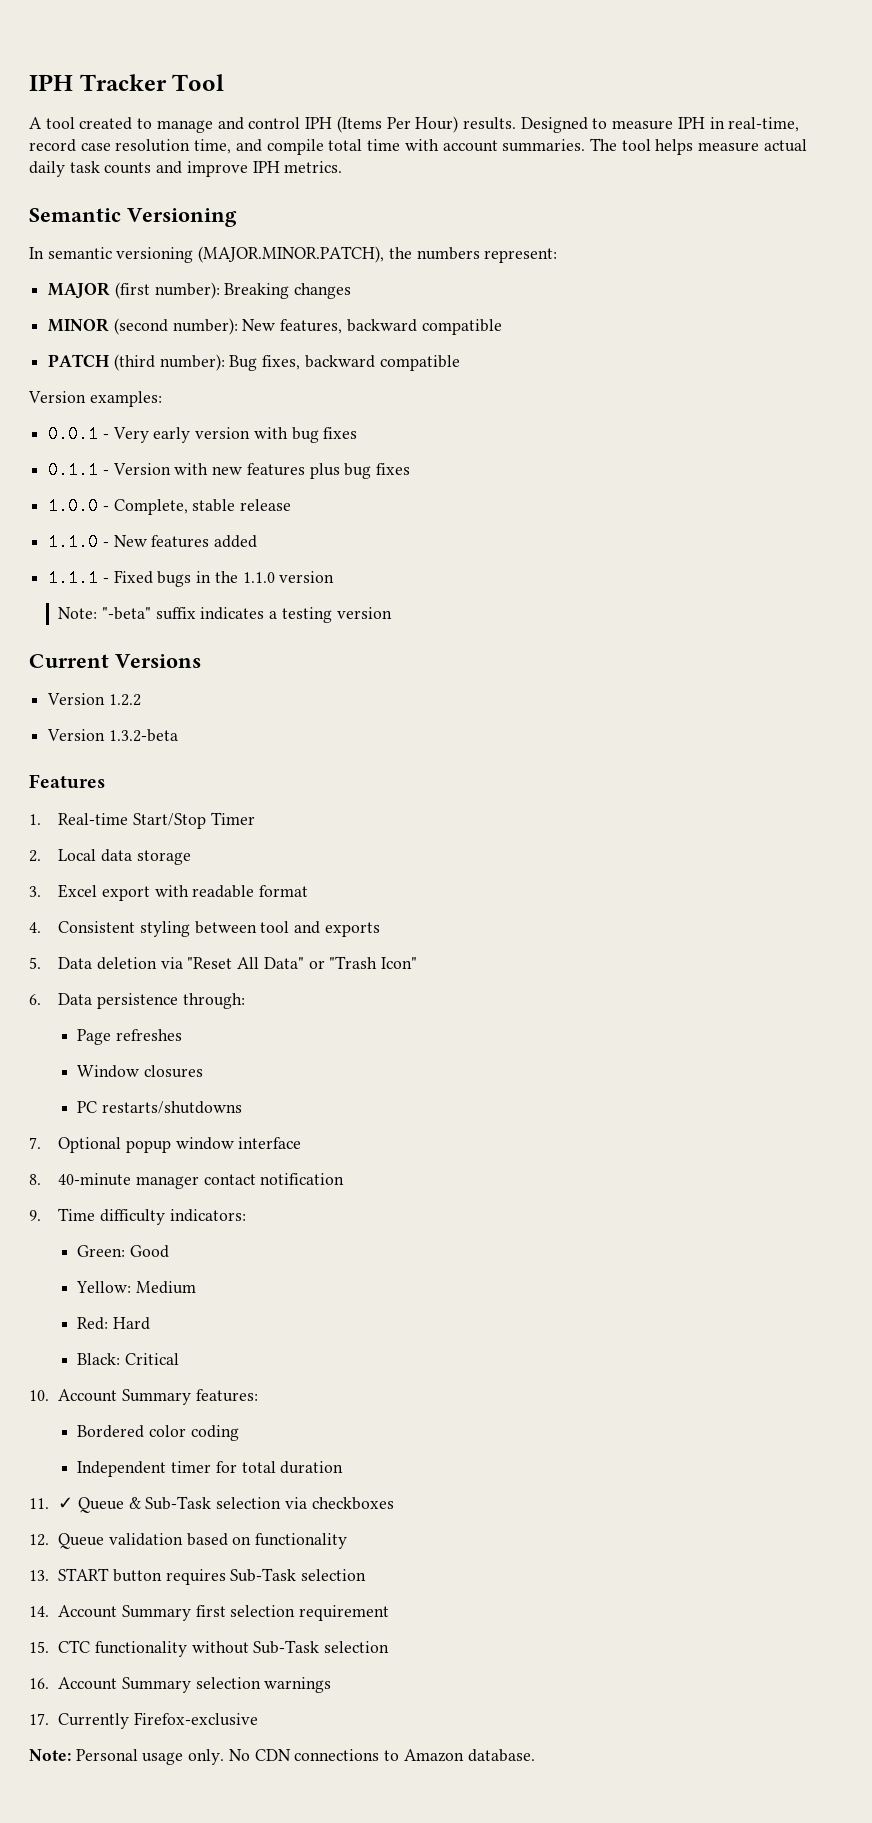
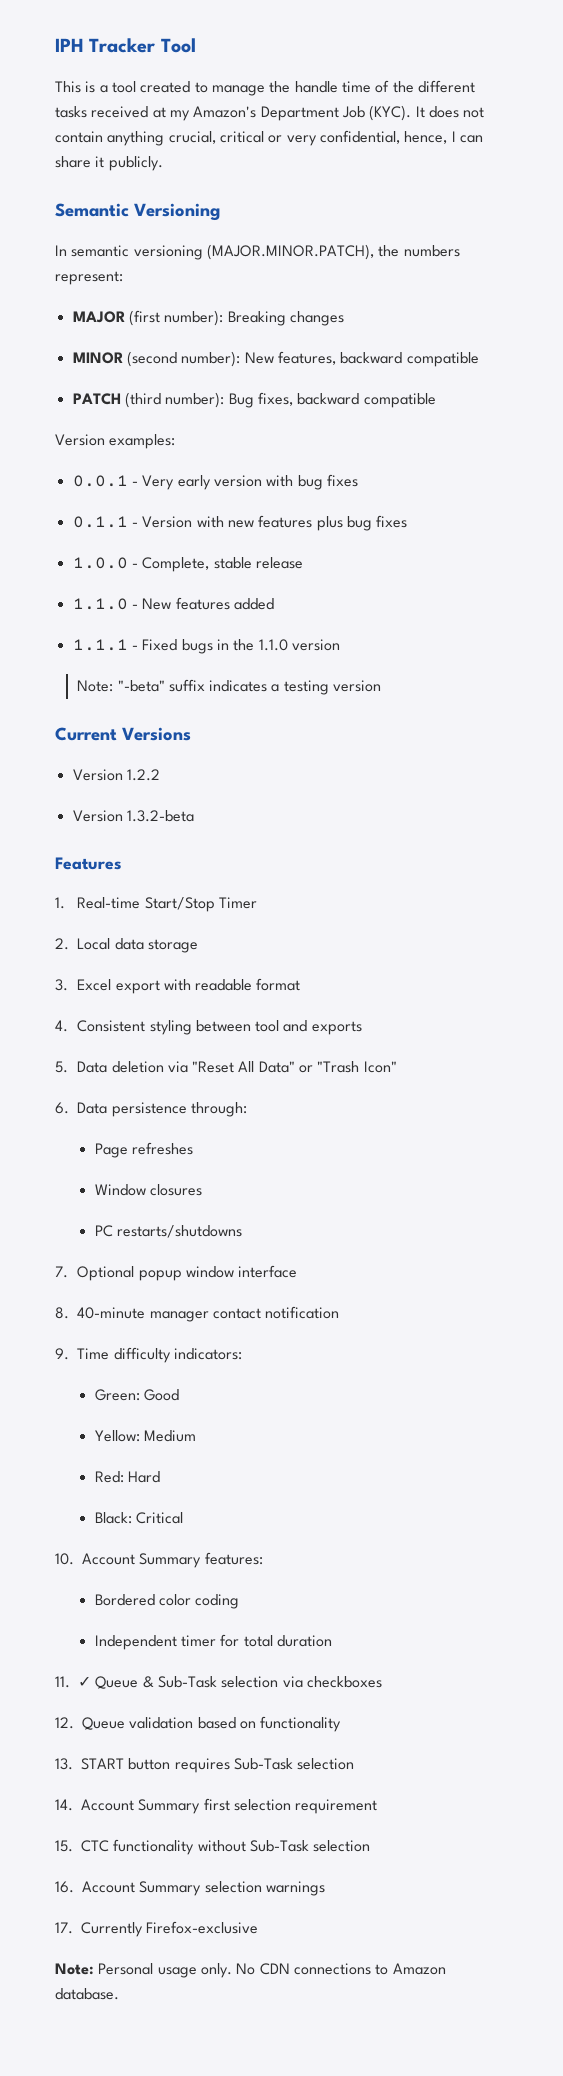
[29,117,42,129] A -> [55,81,108,93] This is a
[217,116,800,133] [29,138,807,155] [29,161,343,177] and control IPH (Items Per Hour) results. Designed to measure IPH in real-time, record case resolution time, and compile total time with account summaries. The tool helps measure actual daily task counts and improve IPH metrics. -> [269,80,475,93] [55,105,485,121] [55,130,483,146] [55,156,163,171] the handle time of the different tasks received at my Amazon's Department Job (KYC). It does not contain anything crucial, critical or very confidential, hence, I can share it publicly.

